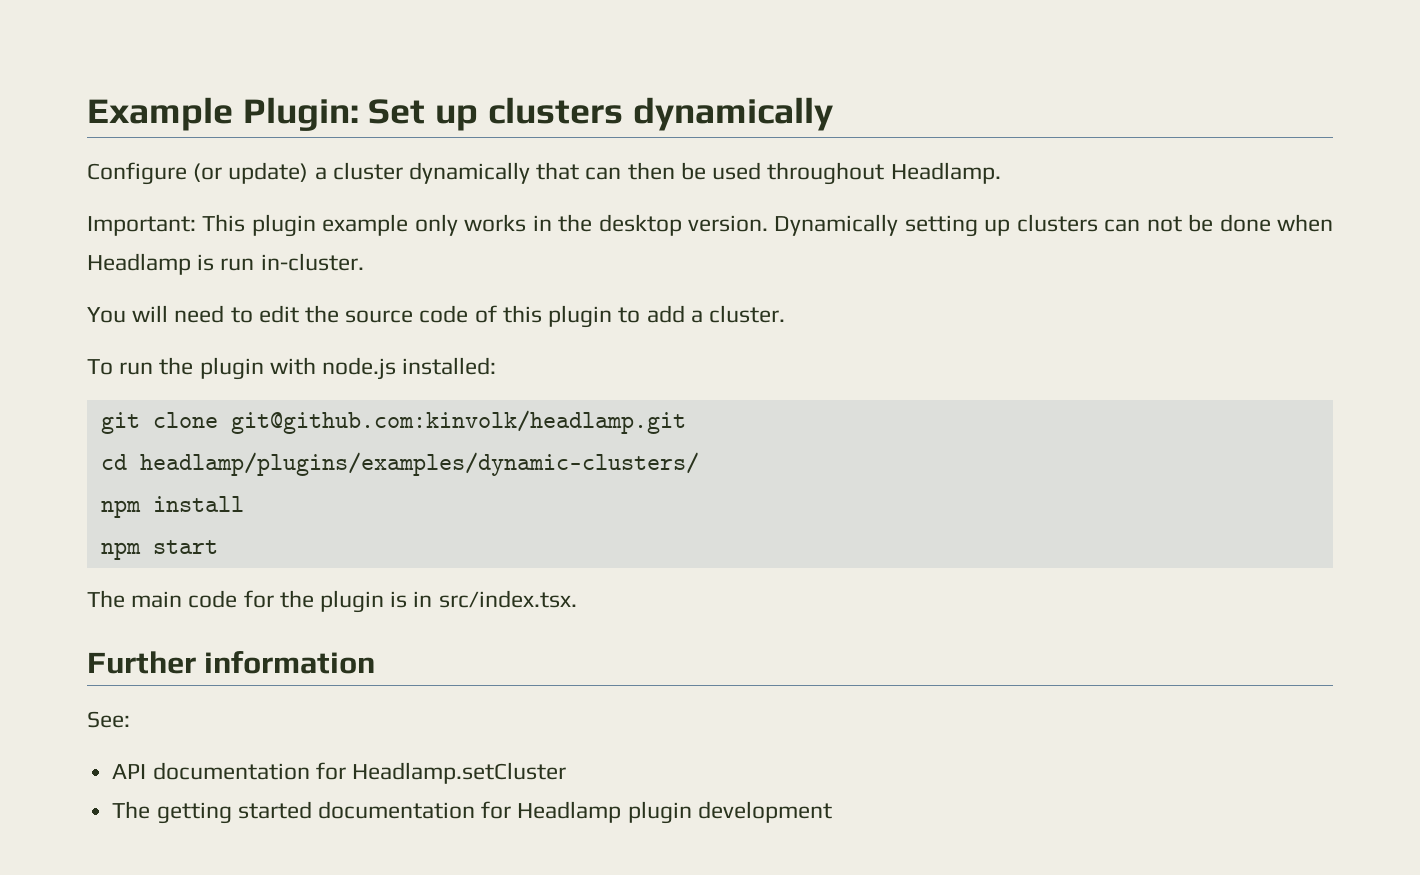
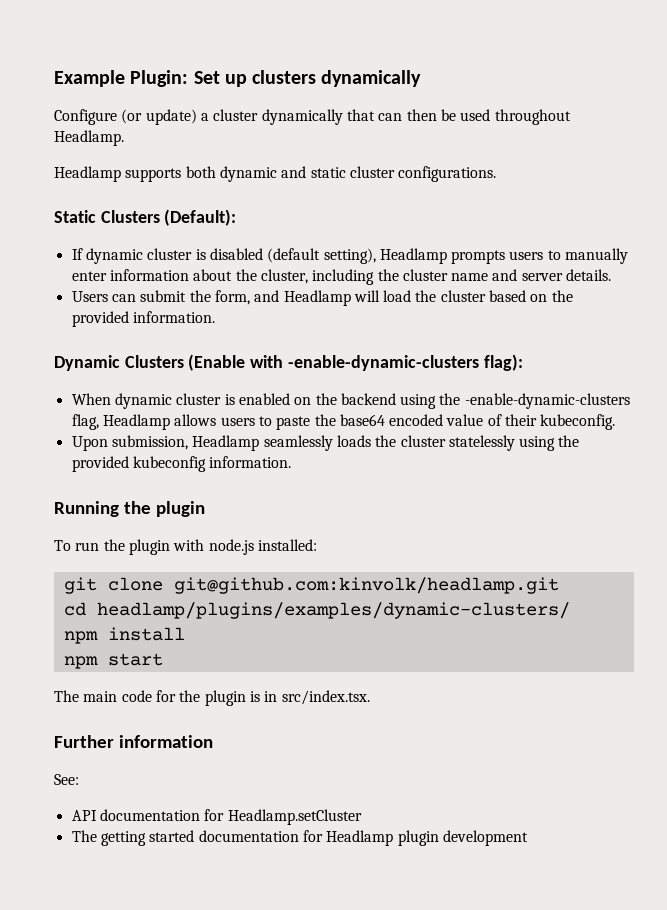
[87,214,1333,237] [87,253,364,275] [87,305,785,328] Important: This plugin example only works in the desktop version. Dynamically setting up clusters can not be done when Headlamp is run in-cluster. // You will need to edit the source code of this plugin to add a cluster. -> [54,166,497,182] [54,209,237,226] [71,248,629,264] [71,269,612,285] [71,290,573,306] [71,311,215,327] [54,354,523,371] [71,393,630,409] [71,414,616,430] [71,435,580,451] [71,456,292,472] [54,501,205,517] Headlamp supports both dynamic and static cluster configurations. // Static Clusters (Default): // If dynamic cluster is disabled (default setting), Headlamp prompts users to manually enter information about the cluster, including the cluster name and server details. // Users can submit the form, and Headlamp will load the cluster based on the provided information. // Dynamic Clusters (Enable with -enable-dynamic-clusters flag): // When dynamic cluster is enabled on the backend using the -enable-dynamic-clusters flag, Headlamp allows users to paste the base64 encoded value of their kubeconfig. // Upon submission, Headlamp seamlessly loads the cluster statelessly using the provided kubeconfig information. // Running the plugin

